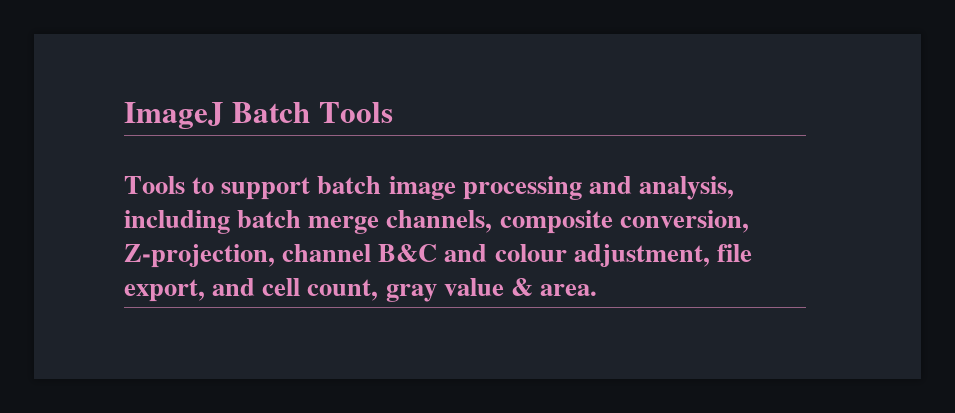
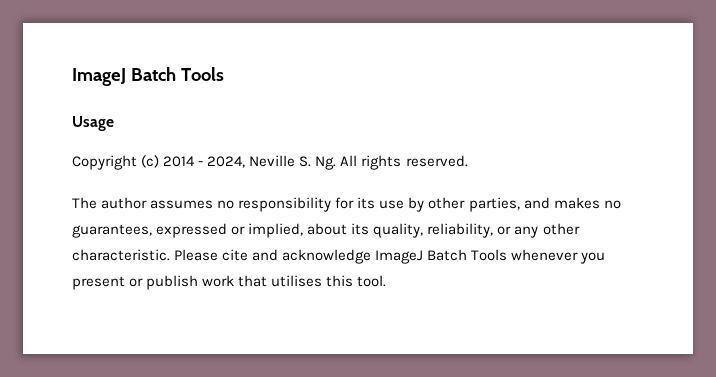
[124,176,735,200] [124,210,749,234] [124,244,752,268] [124,278,598,302] Tools to support batch image processing and analysis, including batch merge channels, composite conversion, Z-projection, channel B&C and colour adjustment, file export, and cell count, gray value & area. -> [72,116,114,131] [72,155,468,170] [72,197,621,212] [72,223,580,238] [72,249,606,264] [72,275,387,290] Usage // Copyright (c) 2014 - 2024, Neville S. Ng. All rights reserved. // The author assumes no responsibility for its use by other parties, and makes no guarantees, expressed or implied, about its quality, reliability, or any other characteristic. Please cite and acknowledge ImageJ Batch Tools whenever you present or publish work that utilises this tool.

